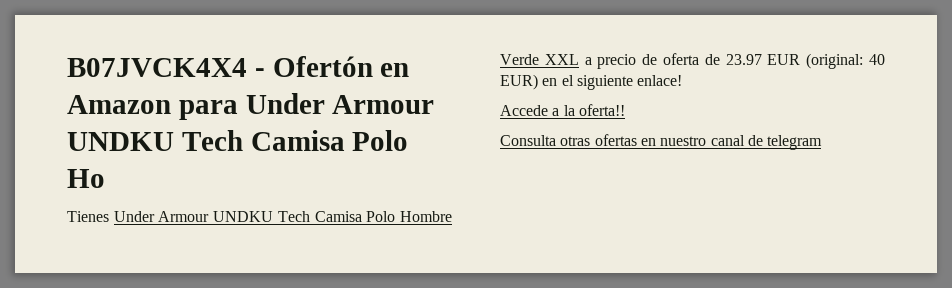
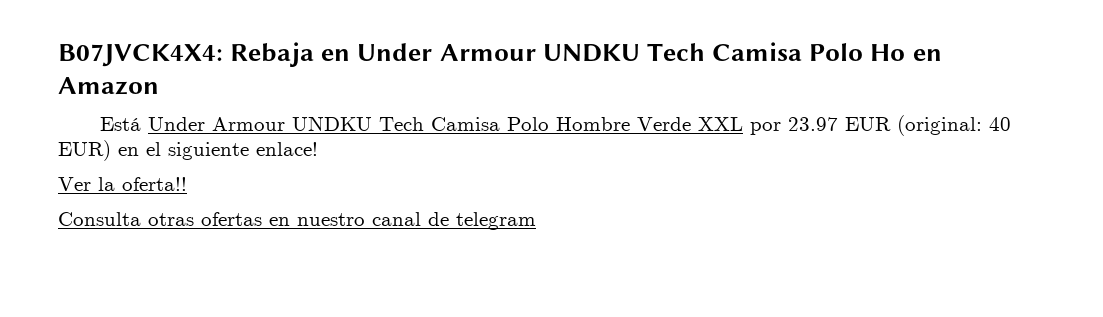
[67,56,410,77] [67,95,238,120] B07JVCK4X4 - Ofertón en Amazon para -> [58,42,351,67] B07JVCK4X4: Rebaja en
[67,211,109,222] // Tienes -> [912,49,942,61] [58,77,159,95] [99,117,141,131] en Amazon // Está
[584,53,720,69] a precio de oferta de -> [749,122,781,135] por
[500,105,560,116] Accede a -> [58,177,91,191] Ver

